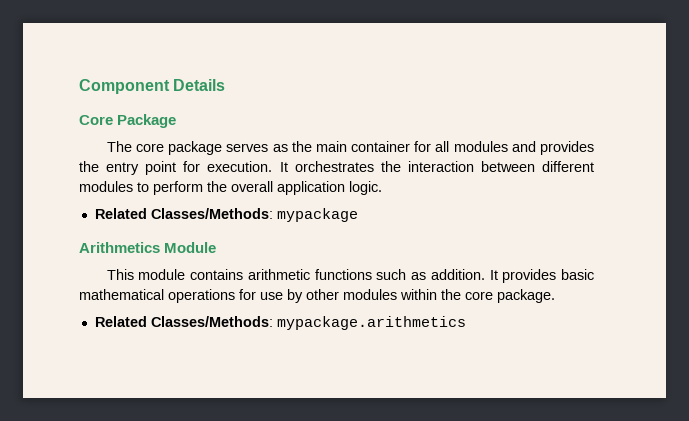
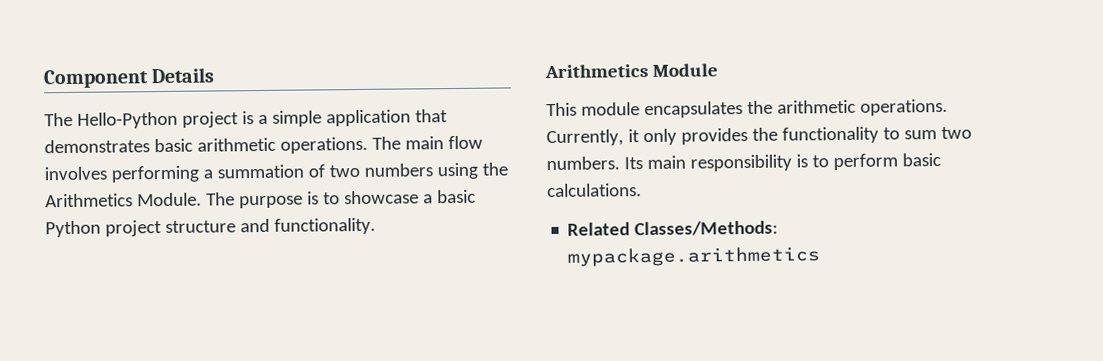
[79,114,177,128] [106,141,594,155] [79,161,595,175] [79,181,382,195] [94,208,358,222] [79,242,217,253] [106,269,595,283] [79,289,555,303] // Core Package // The core package serves as the main container for all modules and provides the entry point for execution. It orchestrates the interaction between different modules to perform the overall application logic. // Related Classes/Methods: mypackage // Arithmetics Module // This module contains arithmetic functions such as addition. It provides basic mathematical operations for use by other modules within the core package. -> [44,109,448,129] [44,135,483,154] [44,162,508,183] [45,189,476,209] [45,217,376,238] [544,63,718,79] [546,98,948,119] [546,126,972,147] [546,152,941,172] [547,183,642,198] // The Hello-Python project is a simple application that demonstrates basic arithmetic operations. The main flow involves performing a summation of two numbers using the Arithmetics Module. The purpose is to showcase a basic Python project structure and functionality. // Arithmetics Module // This module encapsulates the arithmetic operations. Currently, it only provides the functionality to sum two numbers. Its main responsibility is to perform basic calculations.

